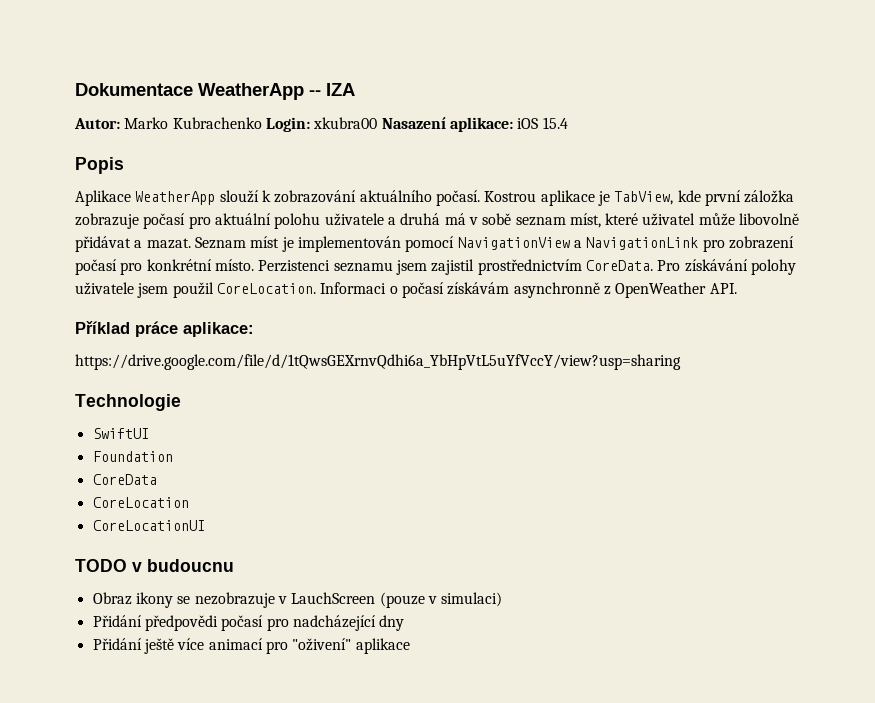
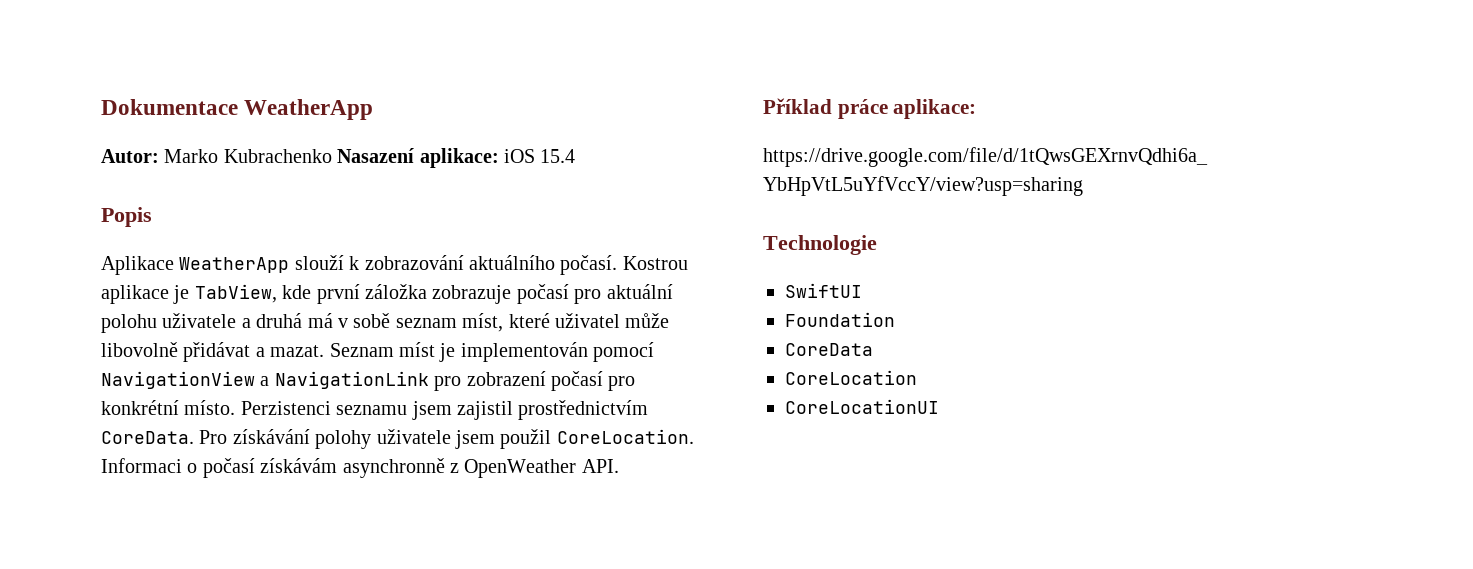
[309,83,355,96] -- IZA -> (374, 109) none
[265,117,378,132] Login: xkubra00 -> (332, 156) none
[75,559,234,572] [92,592,503,608] [92,615,405,631] [92,638,410,654] // TODO v budoucnu // Obraz ikony se nezobrazuje v LauchScreen (pouze v simulaci) // Přidání předpovědi počasí pro nadcházející dny // Přidání ještě více animací pro "oživení" aplikace -> (939, 406) none

